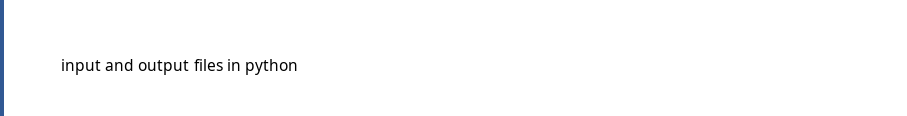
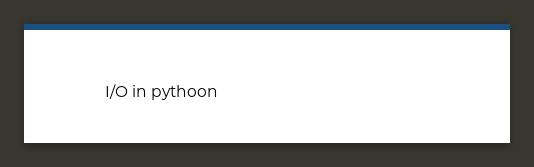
[61,59,298,75] input and output files in python -> [105,84,219,100] I/O in pythoon

